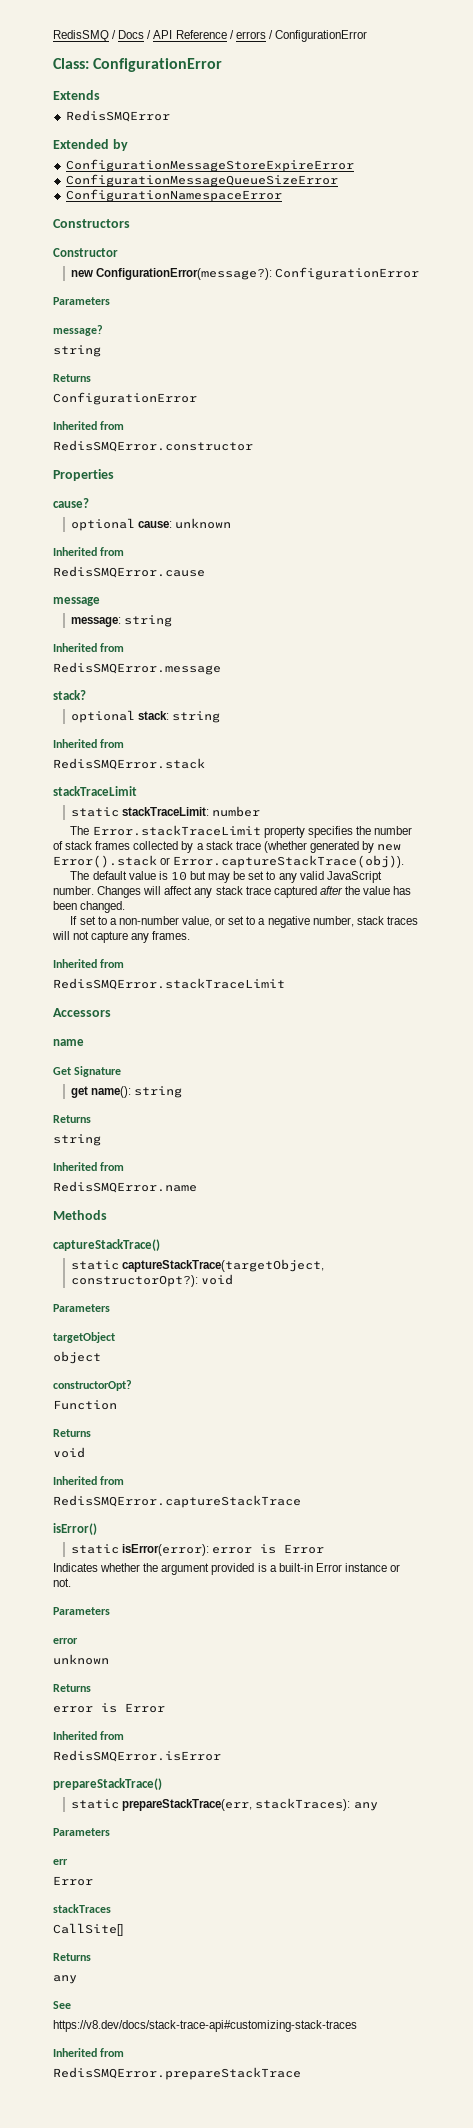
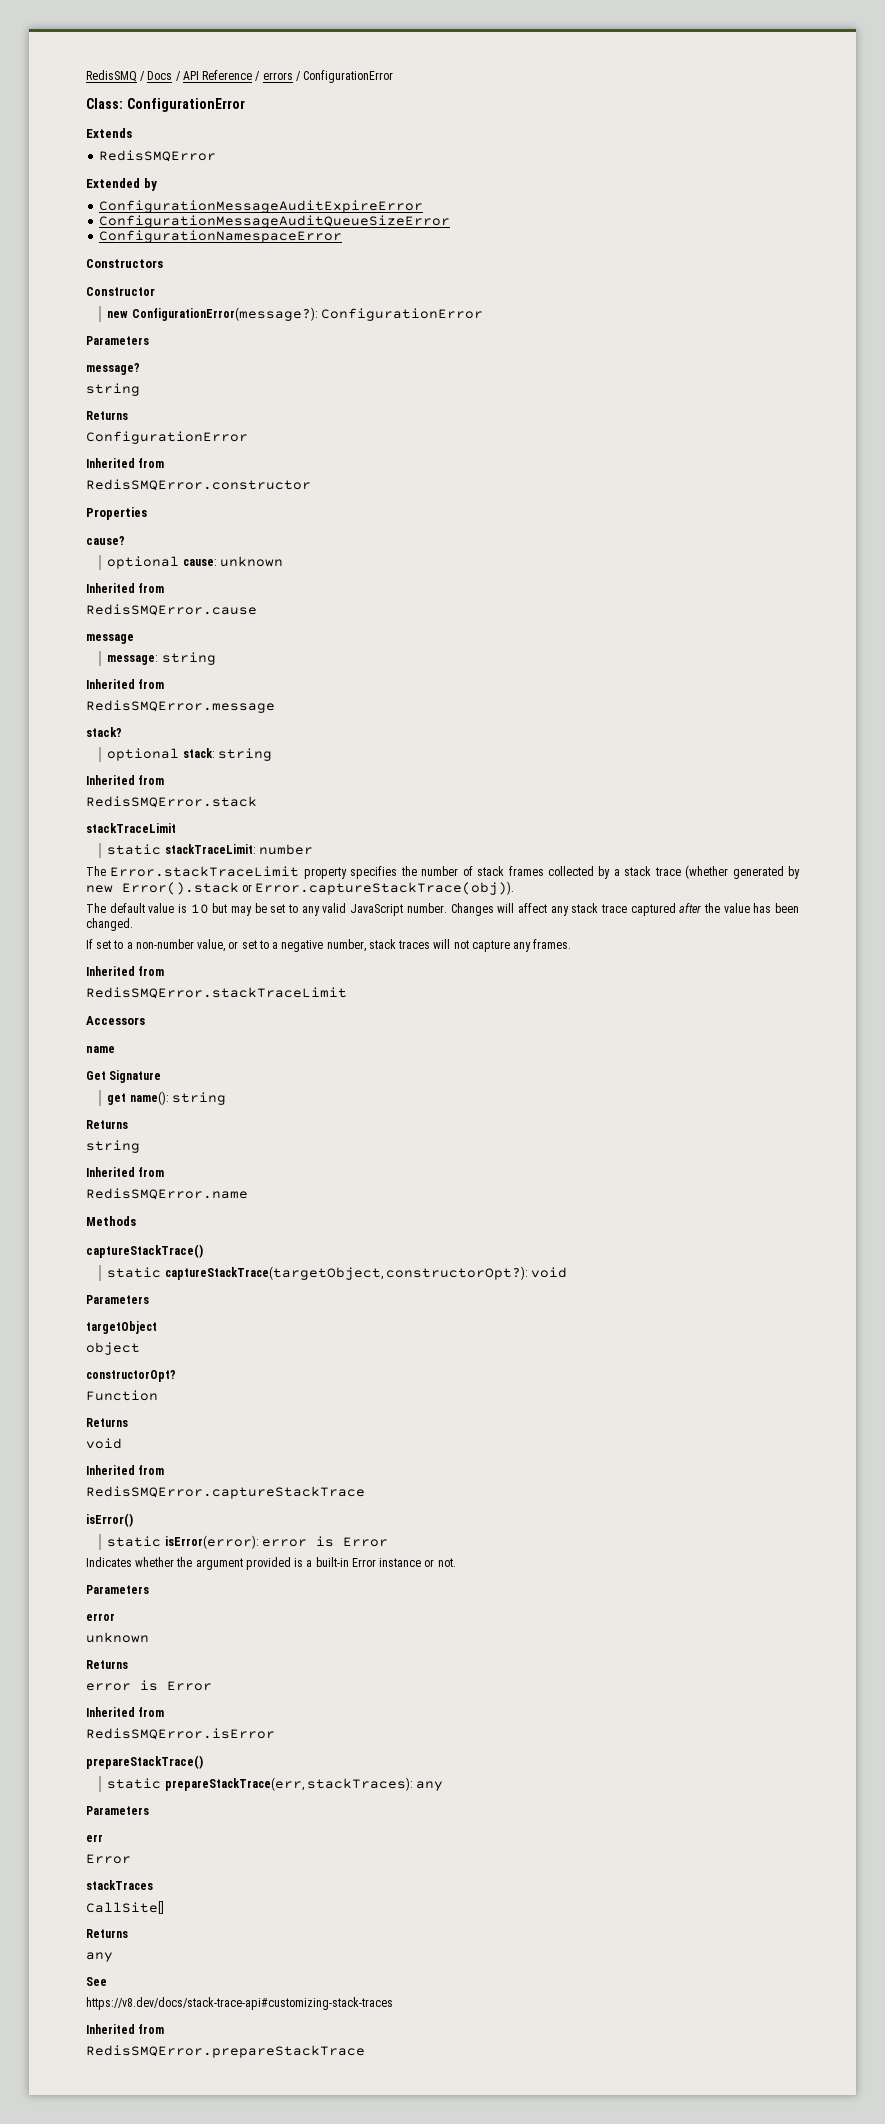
[65,159,354,172] [65,174,338,187] ConfigurationMessageStoreExpireError // ConfigurationMessageQueueSizeError -> [99,200,424,213] [99,215,451,228] ConfigurationMessageAuditExpireError // ConfigurationMessageAuditQueueSizeError

